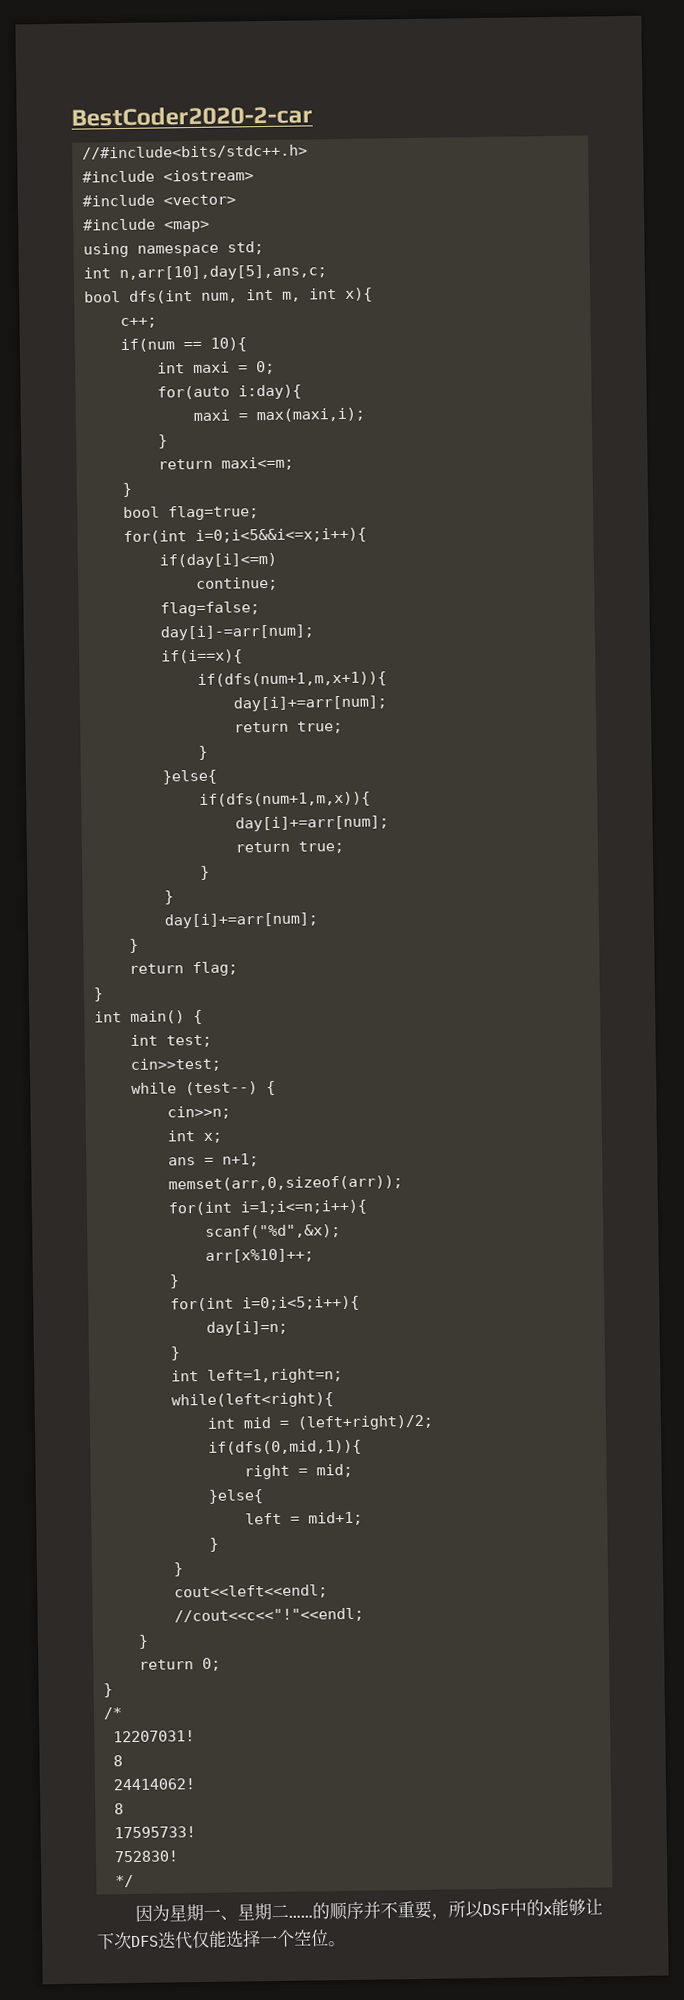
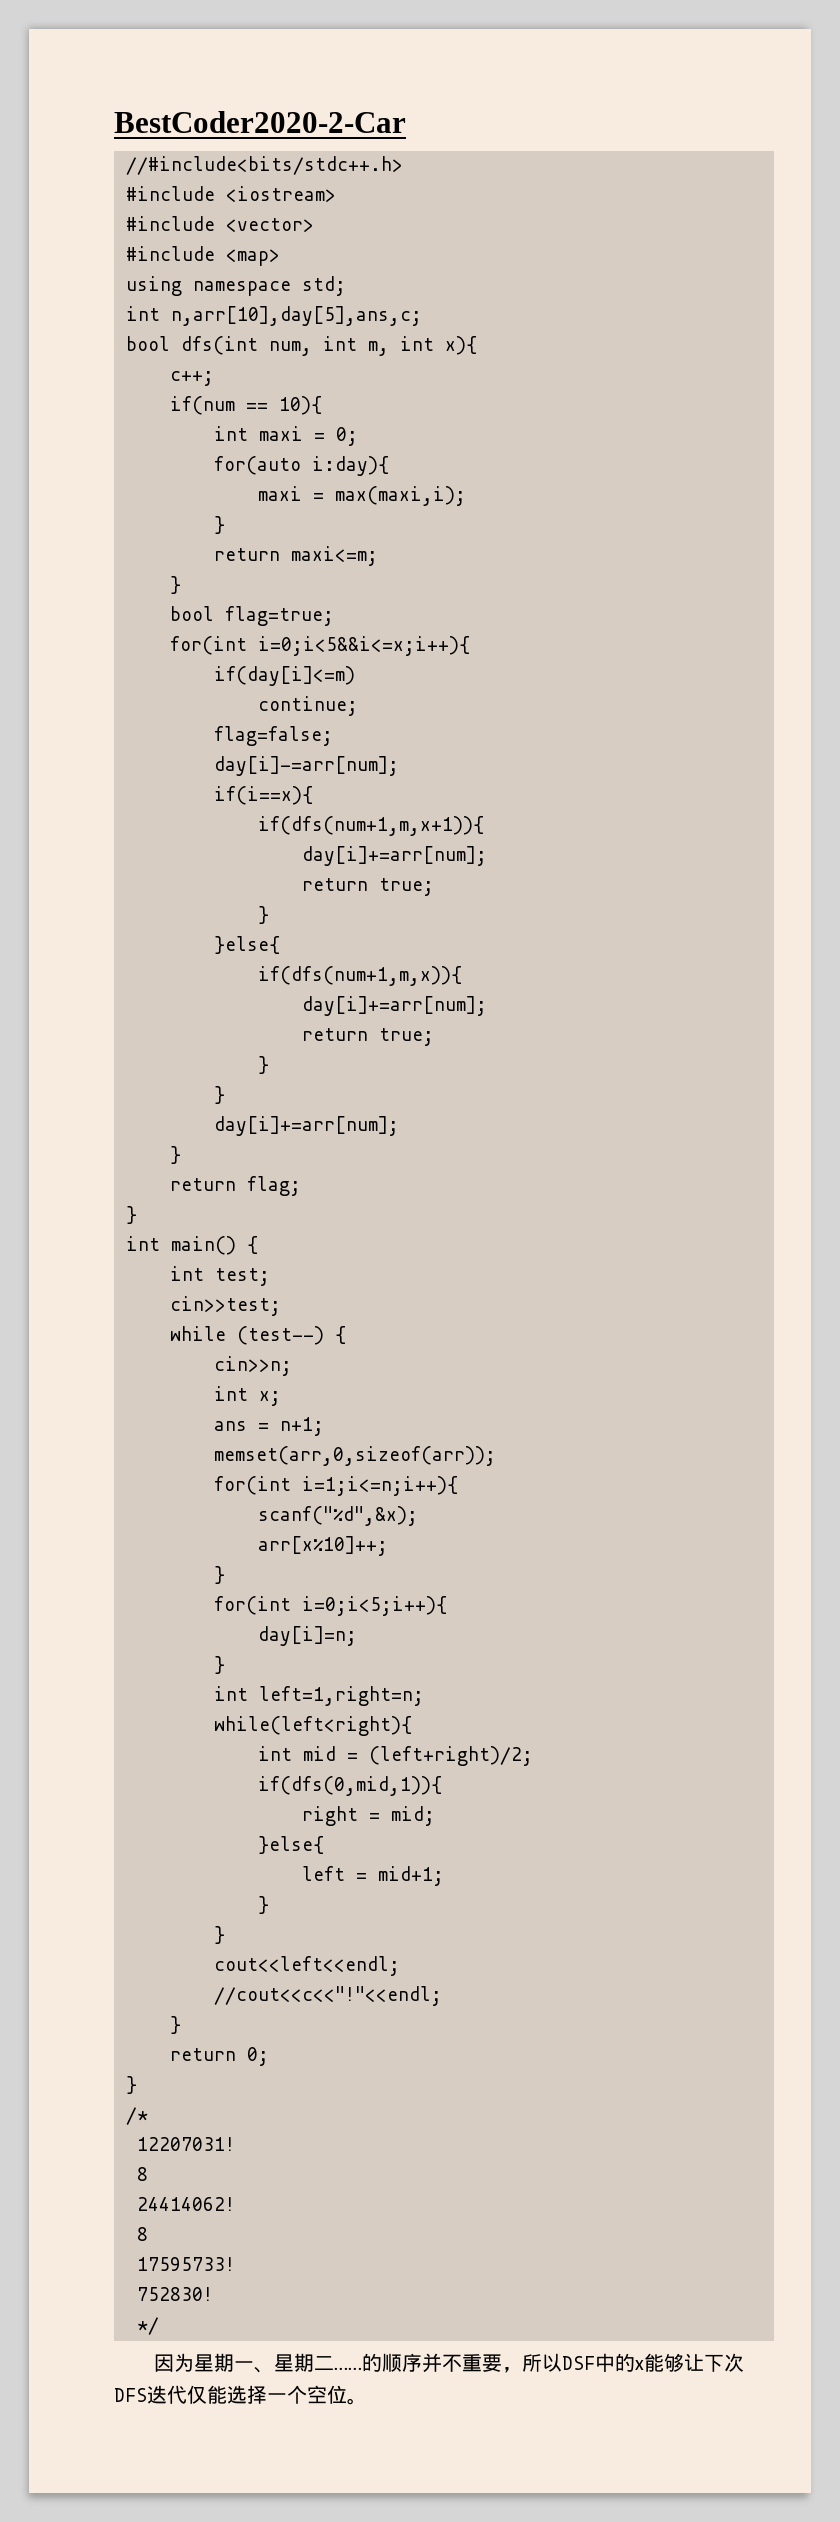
[71,105,313,127] BestCoder2020-2-car -> [114,111,406,133] BestCoder2020-2-Car

